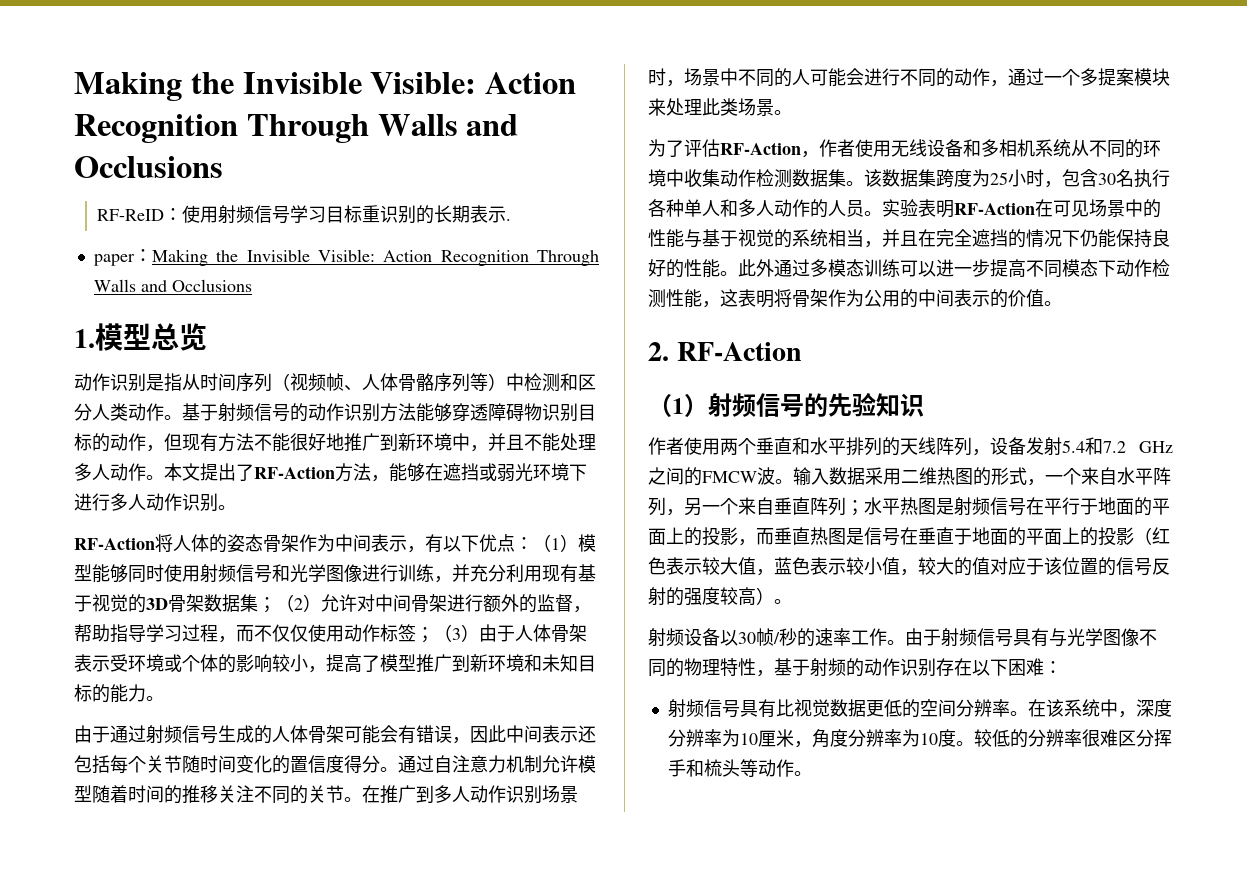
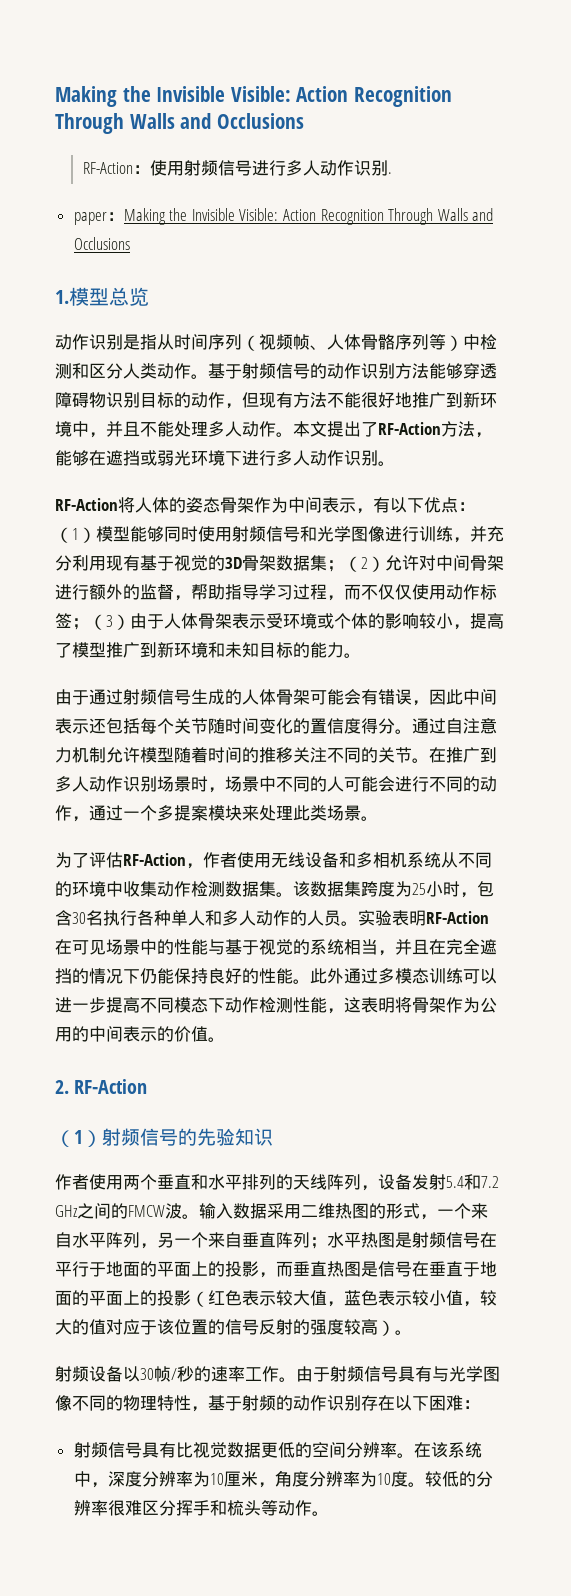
[97,209,165,221] RF-ReID -> [82,162,133,174] RF-Action
[290,205,507,224] 学习目标重识别的长期表示 -> [251,160,388,176] 进行多人动作识别

